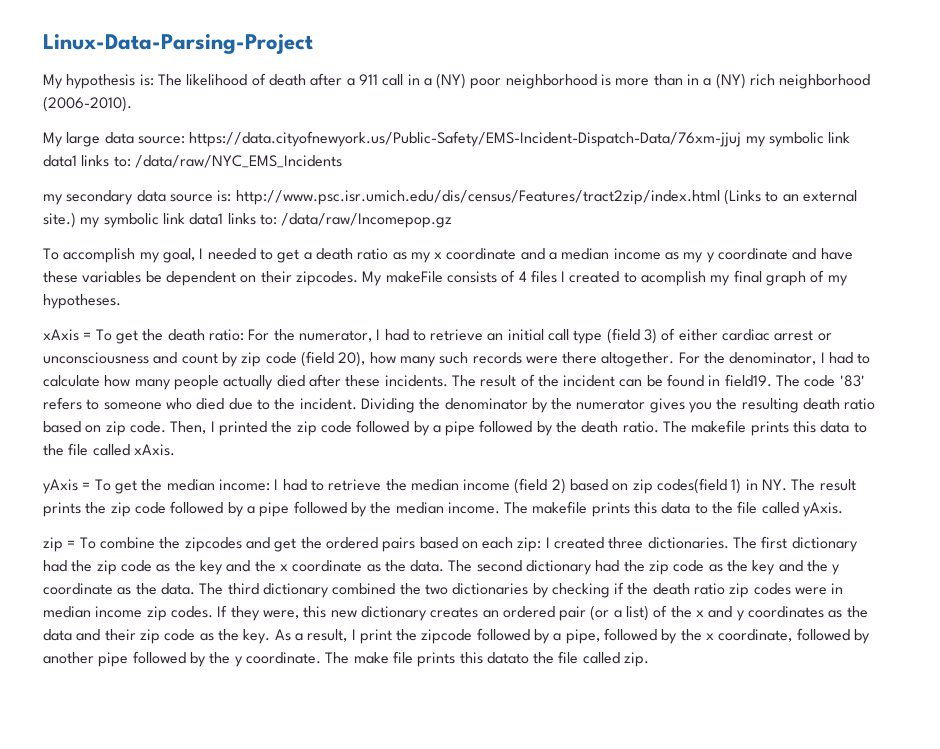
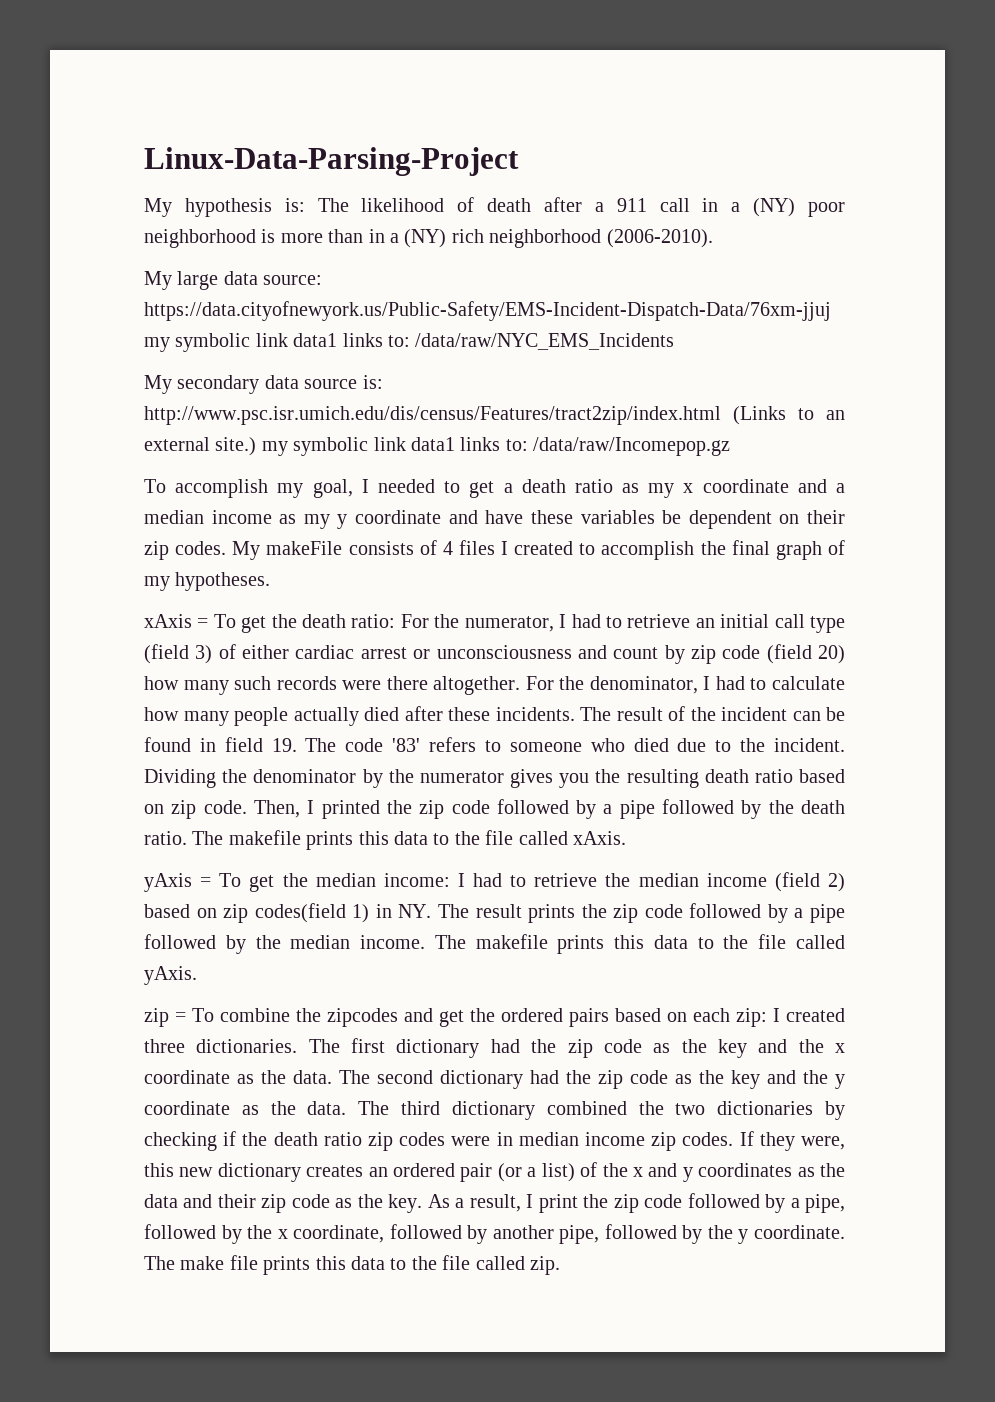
[43,194,63,205] my -> [144,375,172,394] My
[295,271,358,286] zipcodes. -> [144,541,227,560] zip codes.
[641,271,731,286] acomplish my -> [601,541,726,560] accomplish the
[338,351,366,367] 20), -> [818,645,846,664] 20)
[724,374,772,387] field19. -> [224,737,297,752] field 19.
[421,629,473,644] zipcode -> [613,1194,683,1213] zip code
[98,652,129,667] pipe -> [559,1225,600,1244] pipe,
[486,652,529,664] datato -> [351,1256,407,1270] data to

